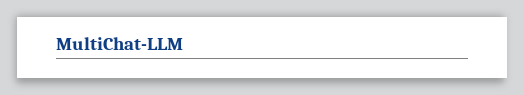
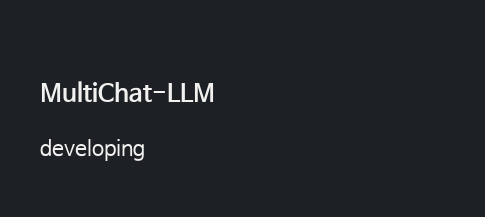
(183, 43) none -> [40,139,145,161] // developing

